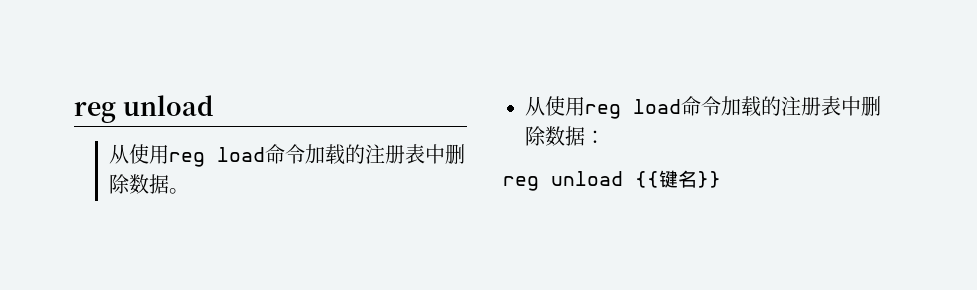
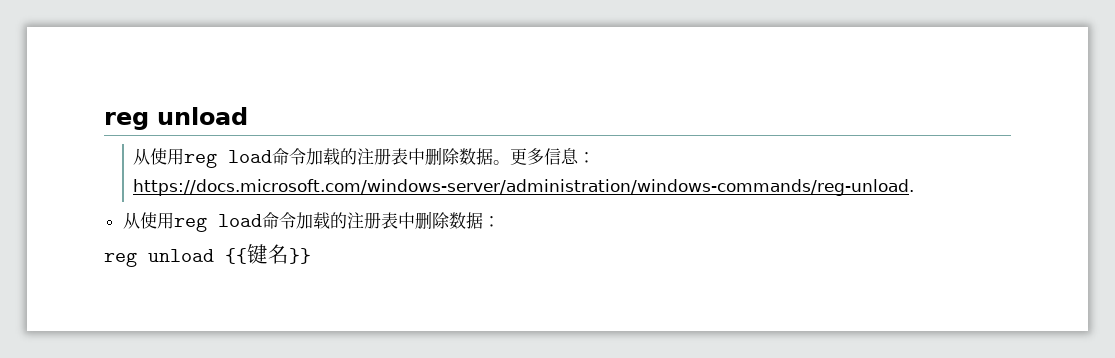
(190, 191) none -> [510,148,596,165] [133,179,915,196] 更多信息：https://docs.microsoft.com/windows-server/administration/windows-commands/reg-unload.

